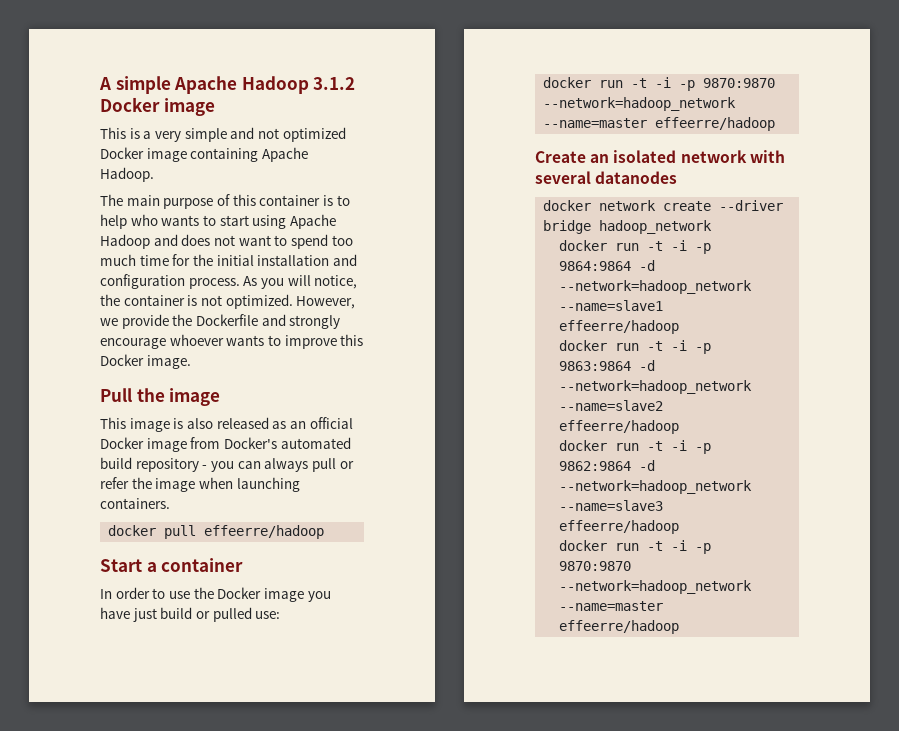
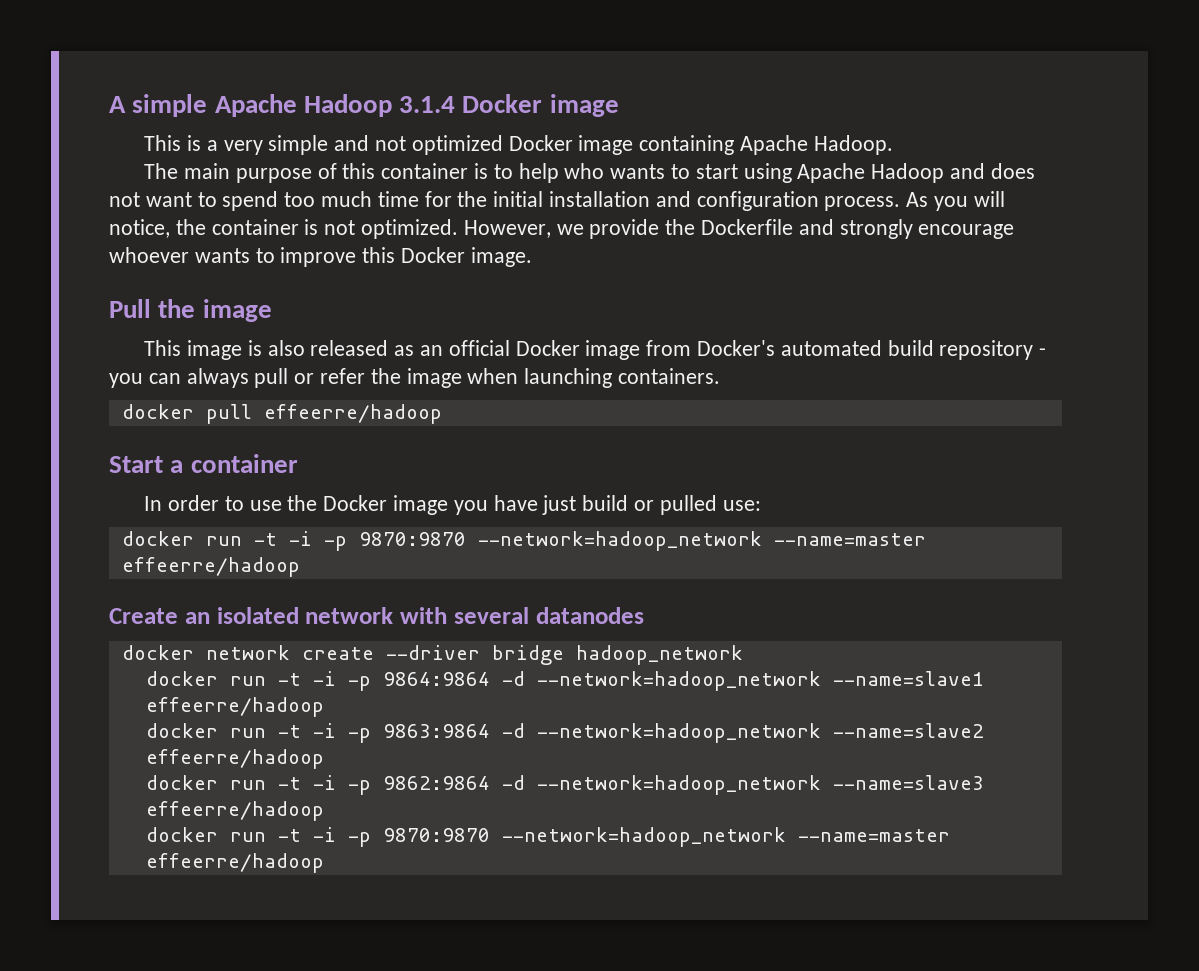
[313,77,356,90] 3.1.2 -> [399,96,456,113] 3.1.4

